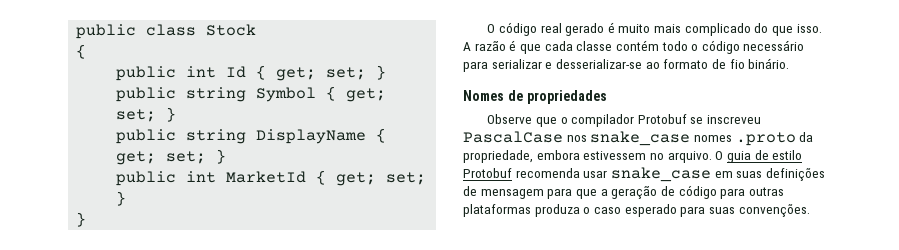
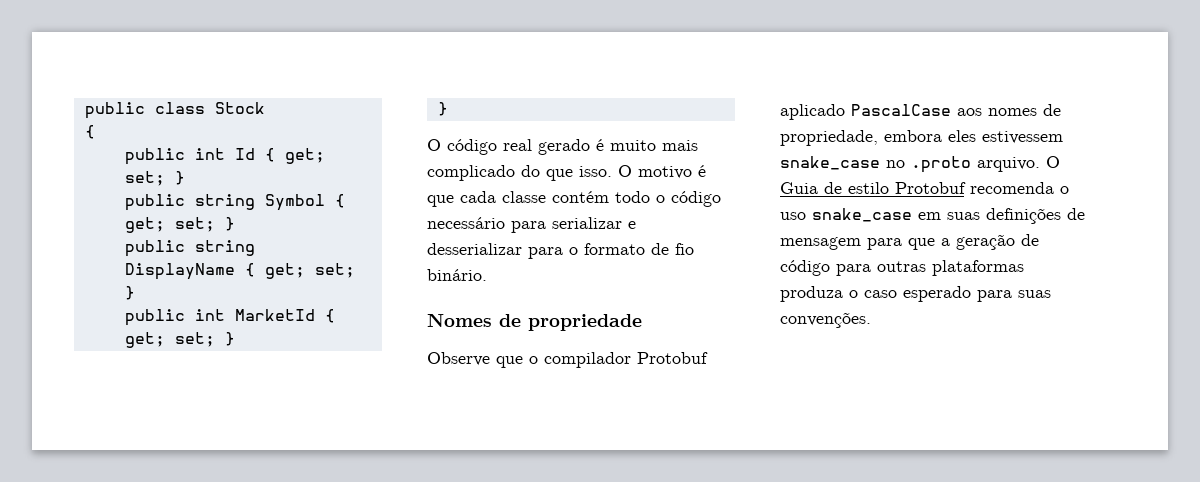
[463,40,506,51] A razão -> [618,165,692,179] O motivo
[555,59,660,69] desserializar-se ao -> [427,243,578,259] desserializar para o
[526,90,607,104] propriedades -> [528,314,642,331] propriedade
[690,115,762,124] [463,131,814,146] [463,150,664,163] se inscreveu PascalCase nos snake_case nomes .proto da propriedade, embora estivessem no -> [780,104,1061,120] [780,130,1063,146] [780,156,971,173] aplicado PascalCase aos nomes de propriedade, embora eles estivessem snake_case no .proto
[726,151,751,163] guia -> [780,182,818,194] Guia
[583,170,608,178] usar -> [1060,186,1069,194] [780,212,806,220] o uso

